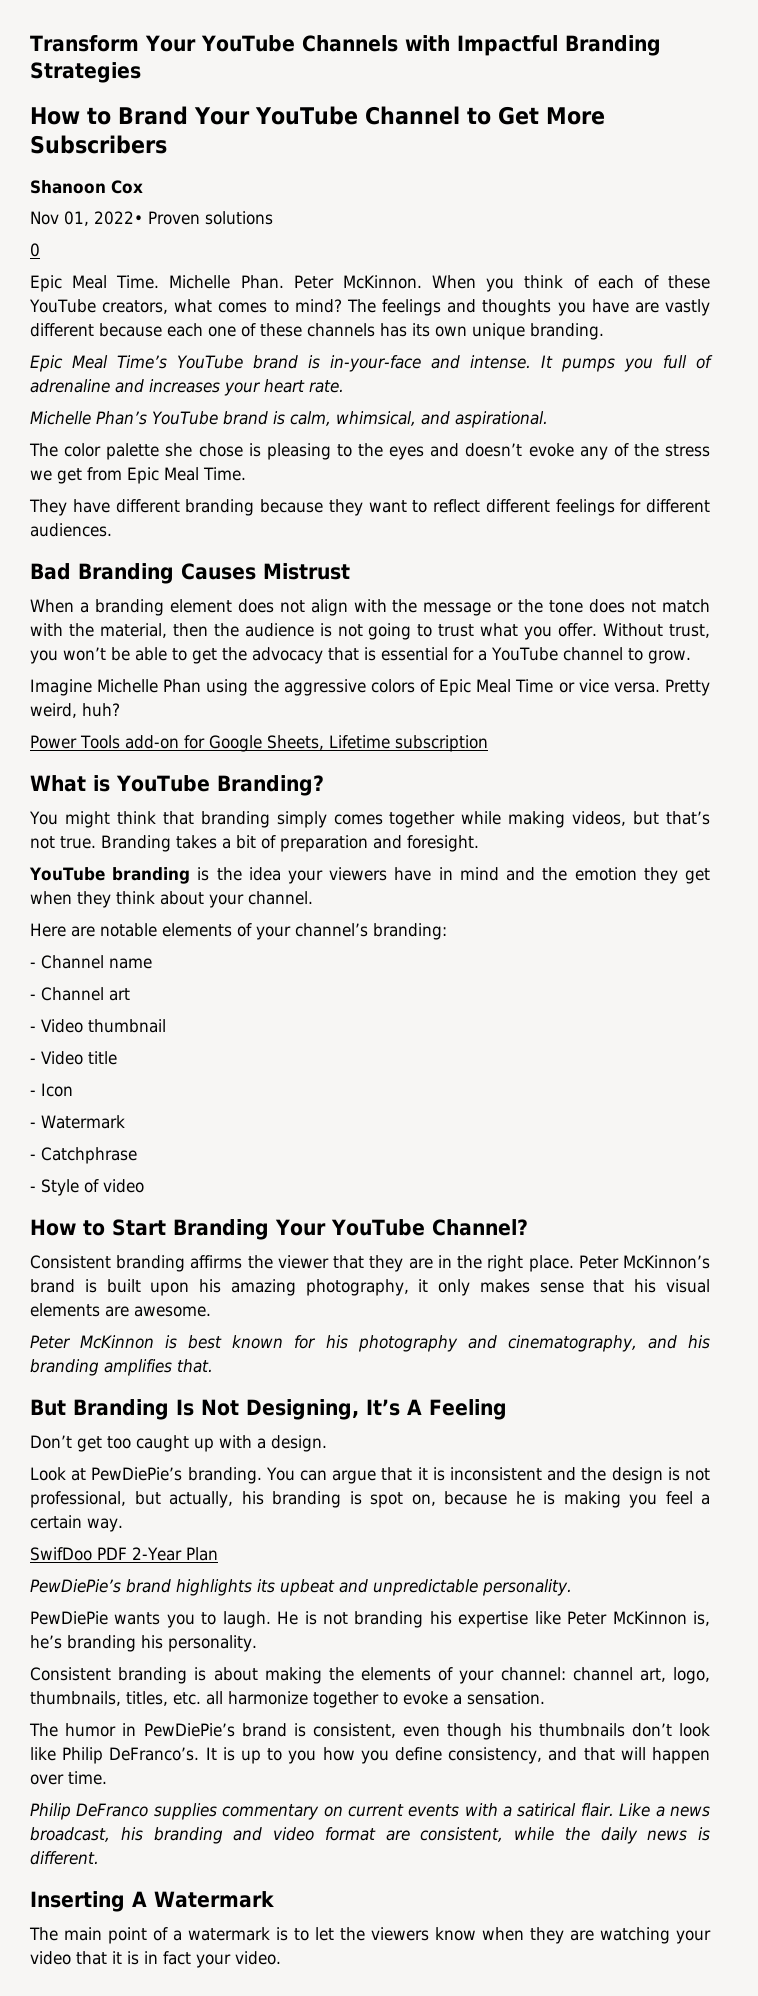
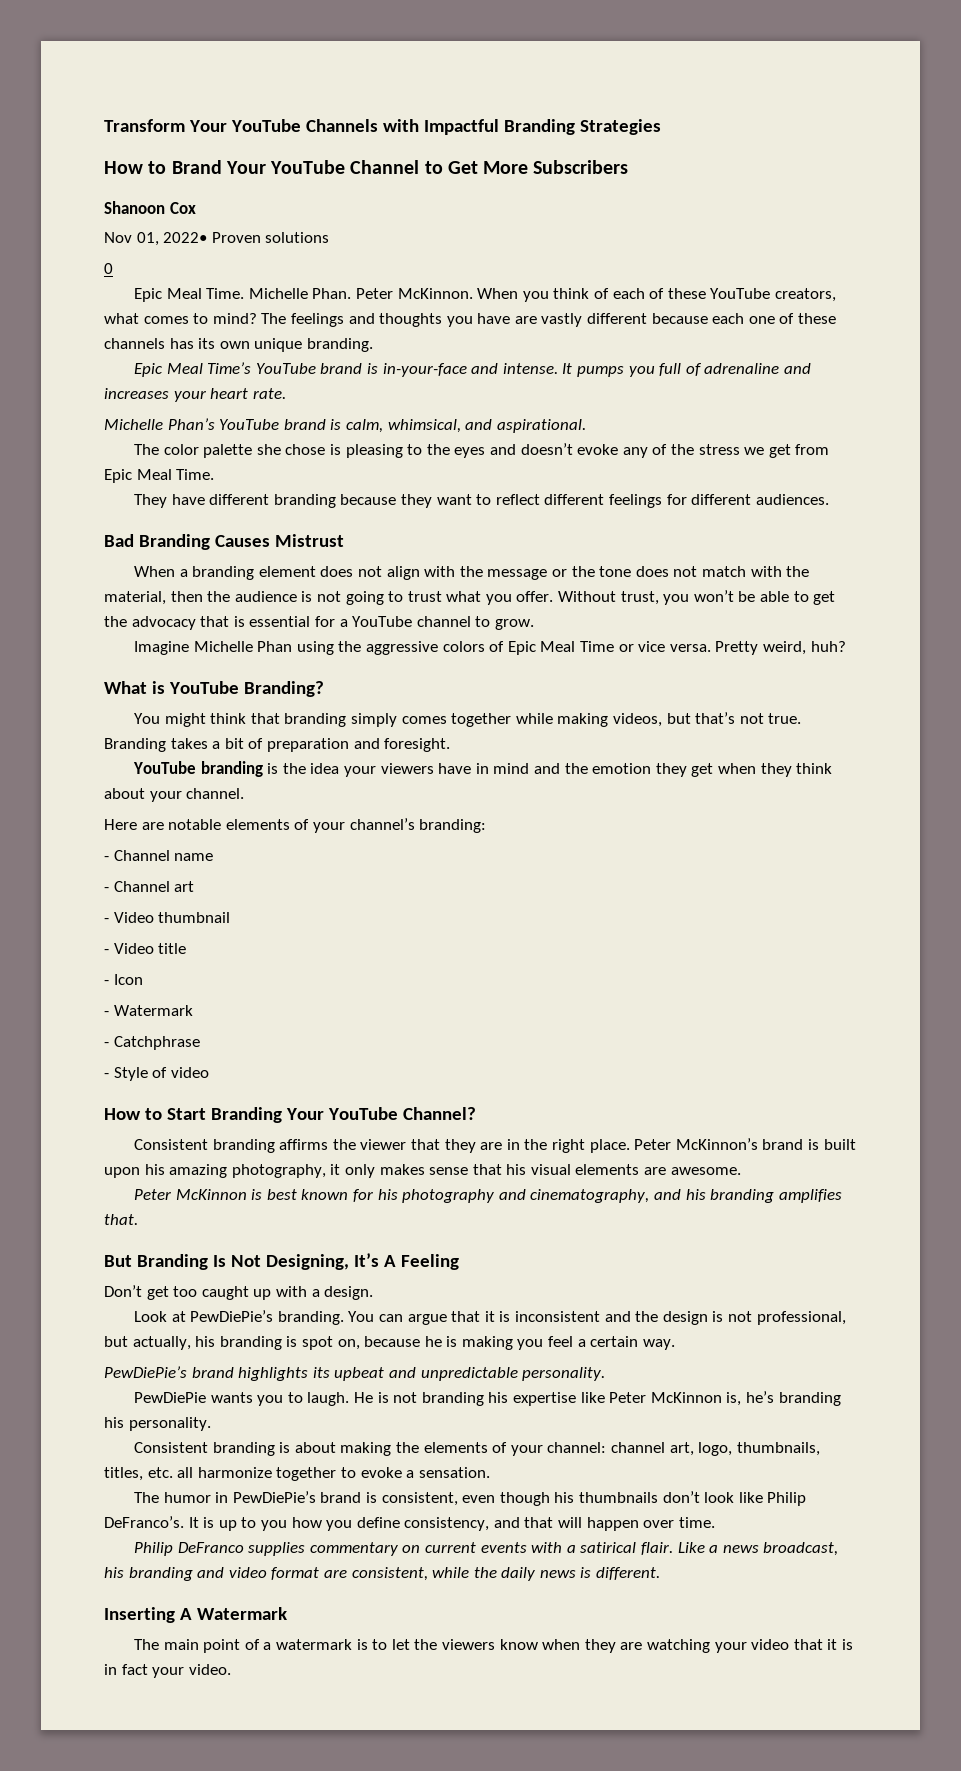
[30,735,488,752] // Power Tools add-on for Google Sheets, Lifetime subscription -> (846, 646) none
[30,1547,218,1561] // SwifDoo PDF 2-Year Plan -> (675, 1344) none

